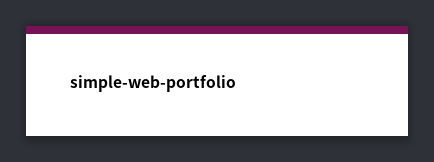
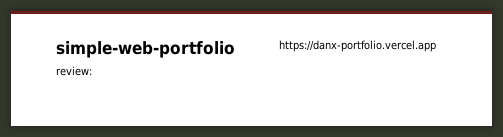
(236, 83) none -> [56,66,92,76] [279,40,436,52] // review: https://danx-portfolio.vercel.app

